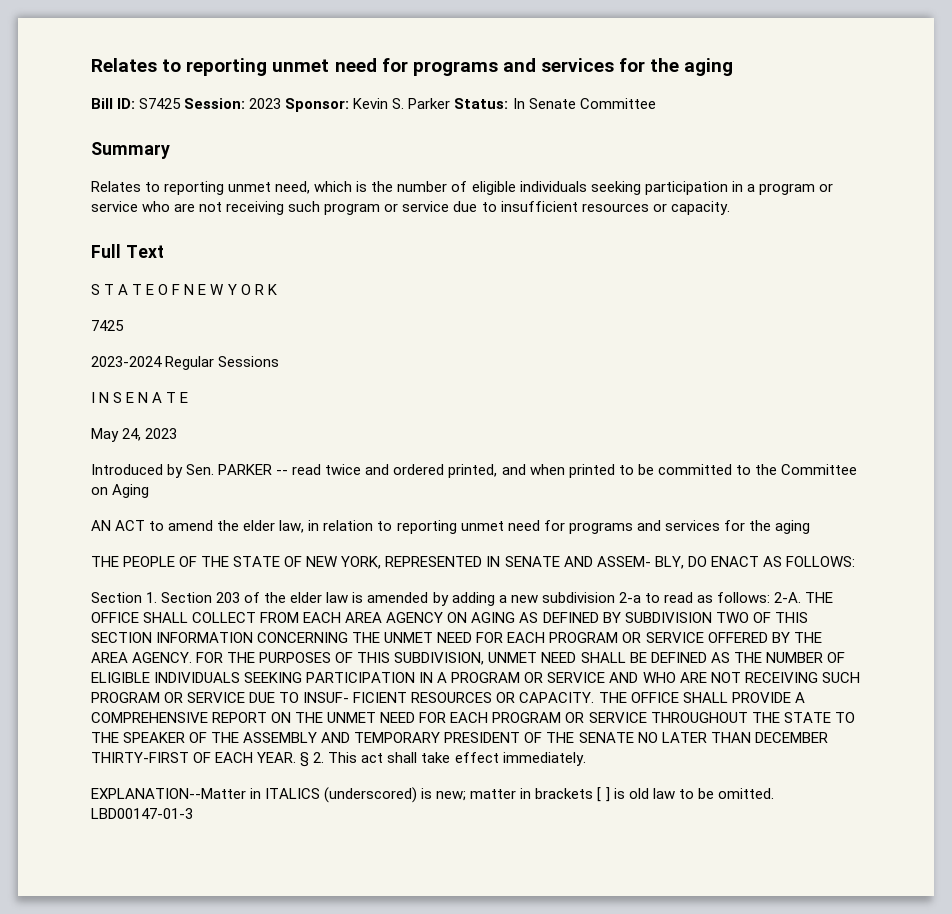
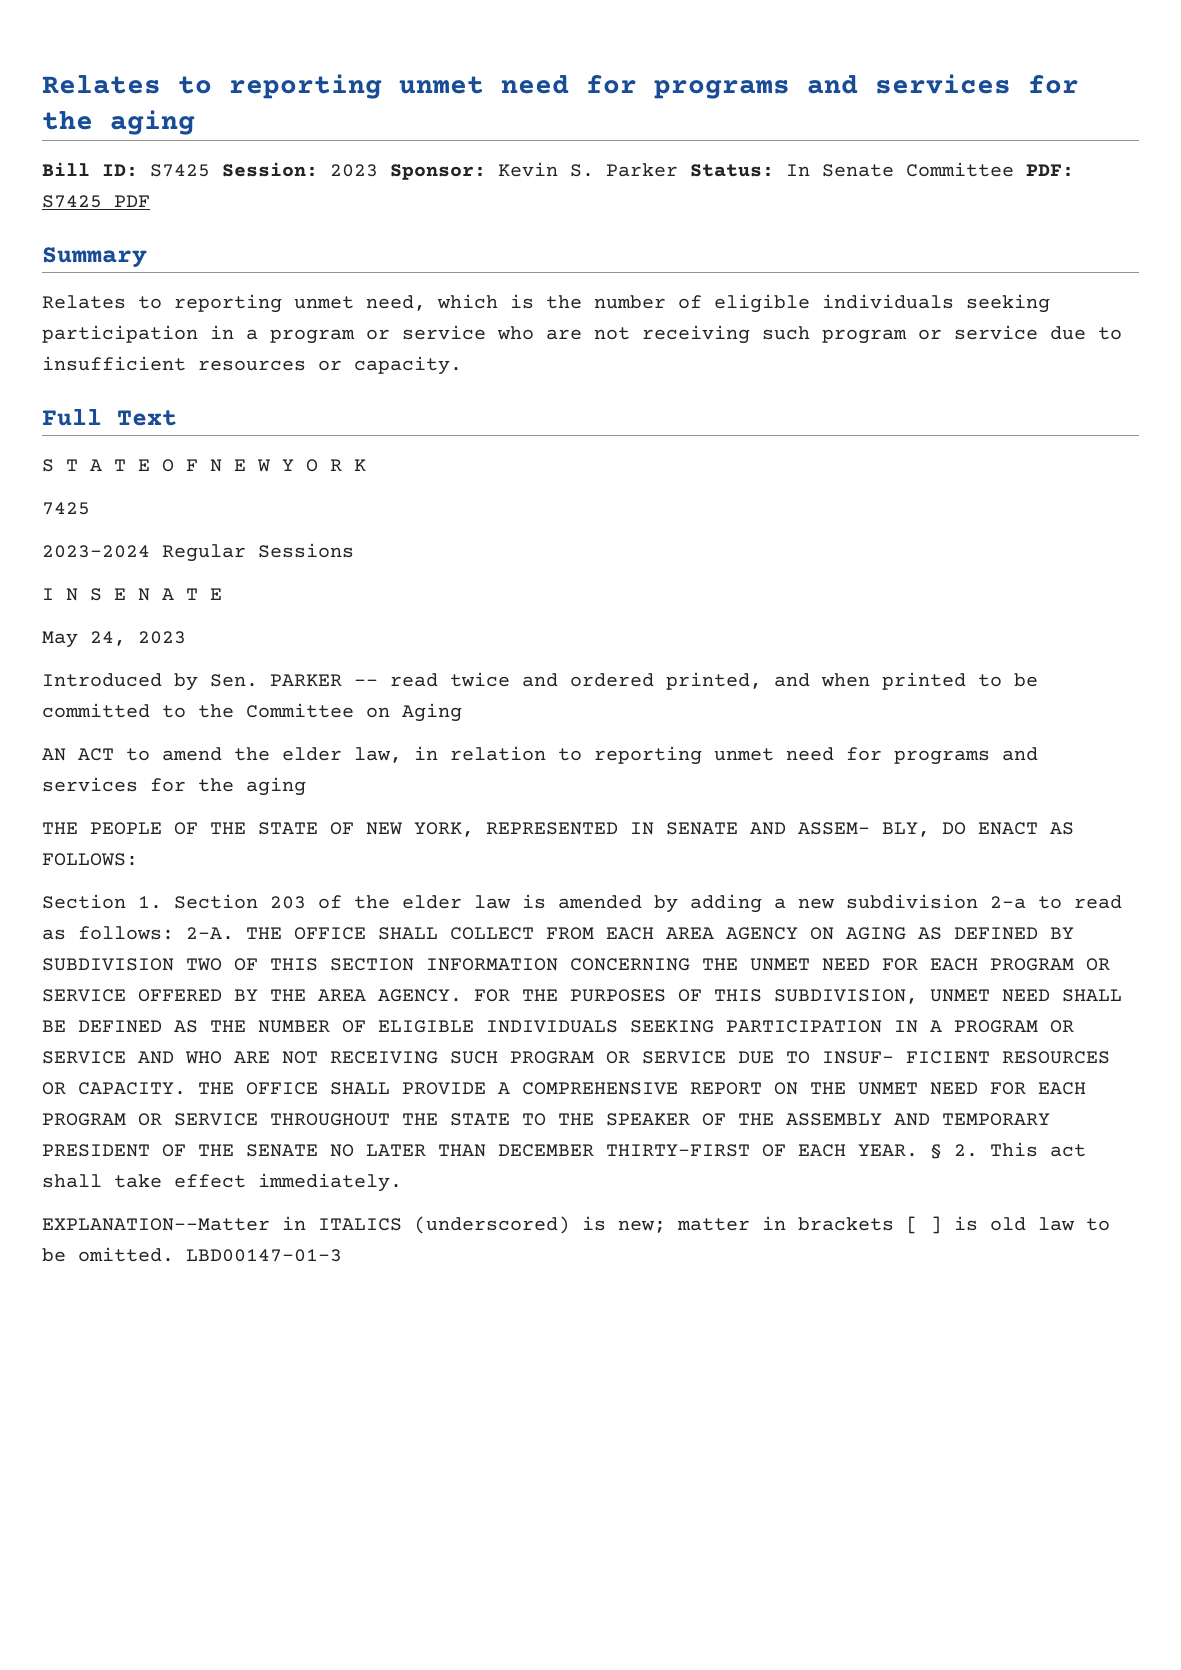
(656, 103) none -> [1026,164,1074,177] [42,195,150,208] PDF: S7425 PDF

